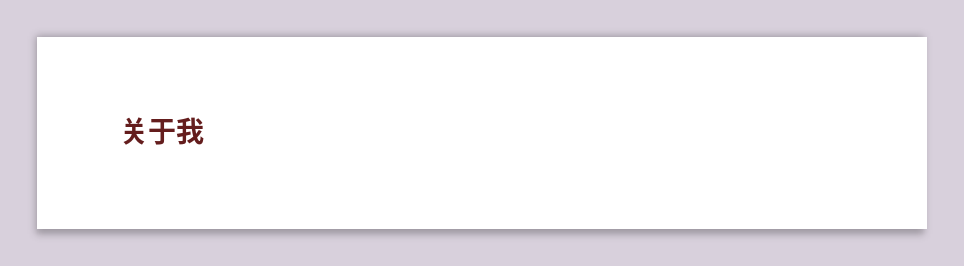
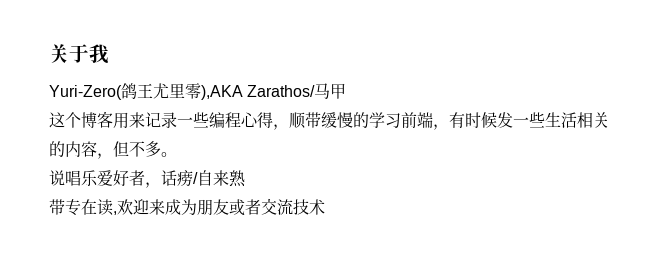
(204, 131) none -> [49,83,347,100] [49,111,609,130] [49,141,177,159] [49,170,246,188] [49,198,325,216] // Yuri-Zero(鸽王尤里零),AKA Zarathos/马甲 // 这个博客用来记录一些编程心得，顺带缓慢的学习前端，有时候发一些生活相关的内容，但不多。 // 说唱乐爱好者，话痨/自来熟 // 带专在读,欢迎来成为朋友或者交流技术

